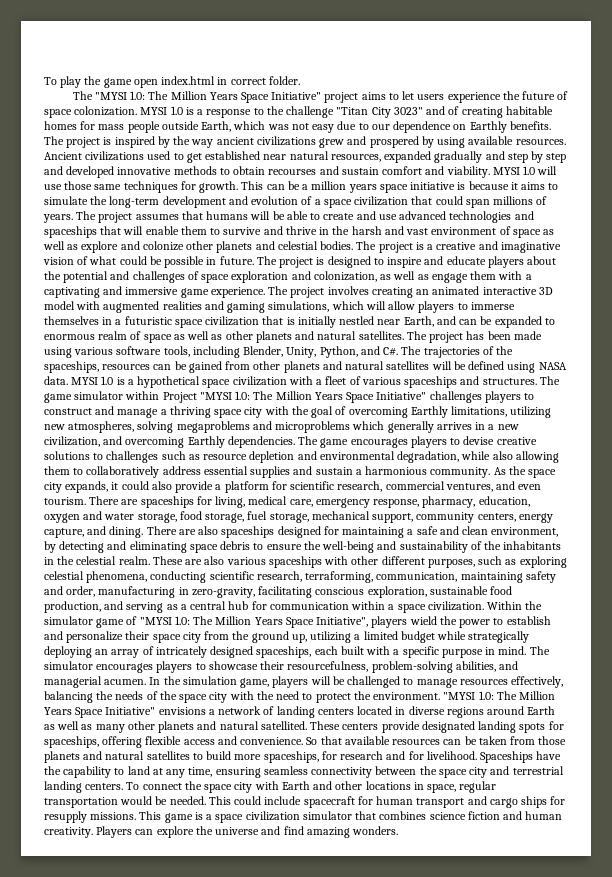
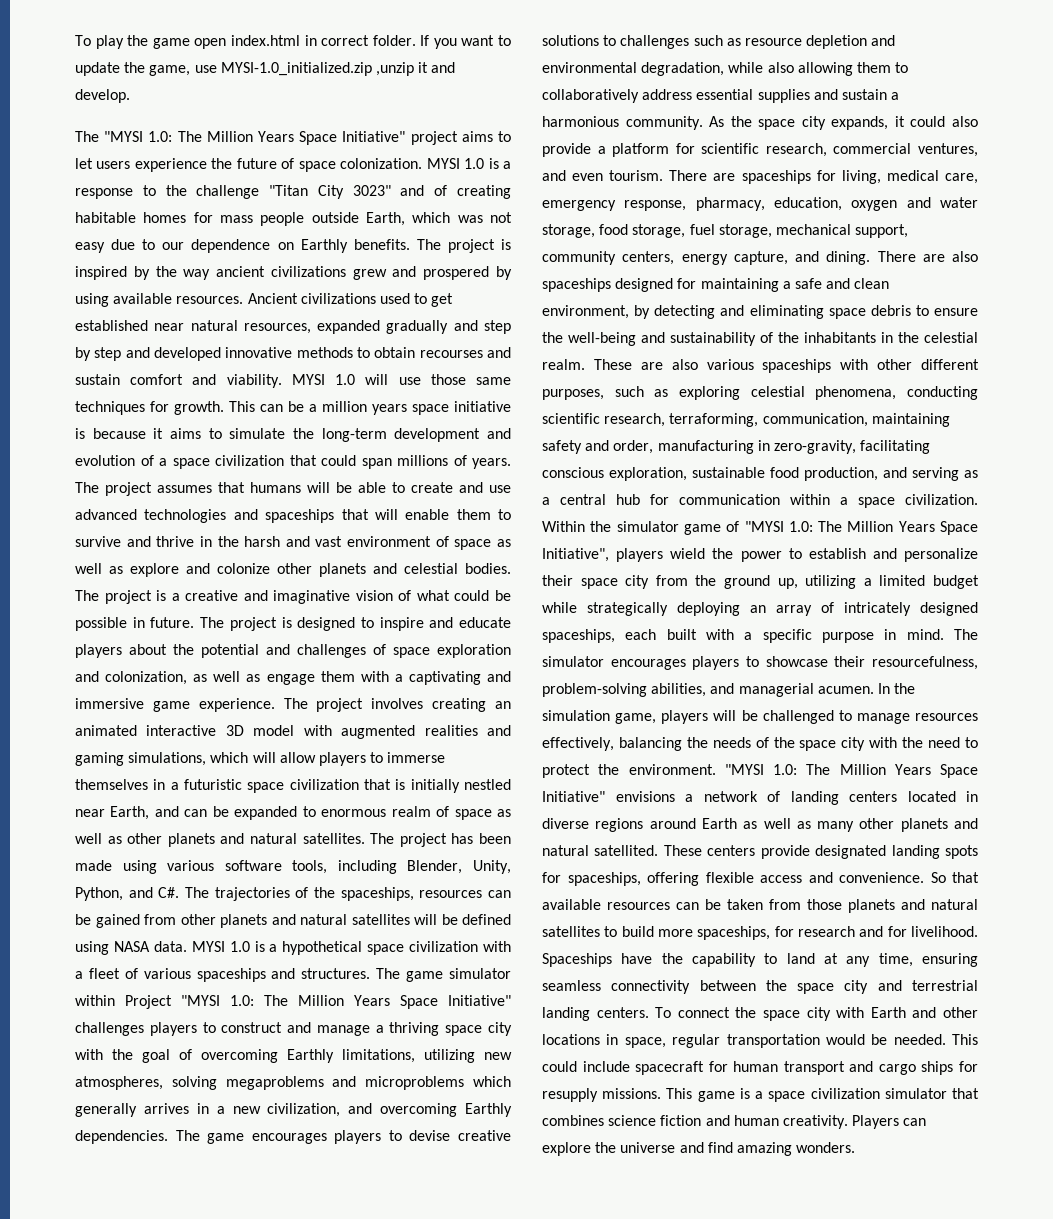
(300, 80) none -> [420,35,511,49] [75,62,456,76] [75,89,130,103] If you want to update the game, use MYSI-1.0_initialized.zip ,unzip it and develop.

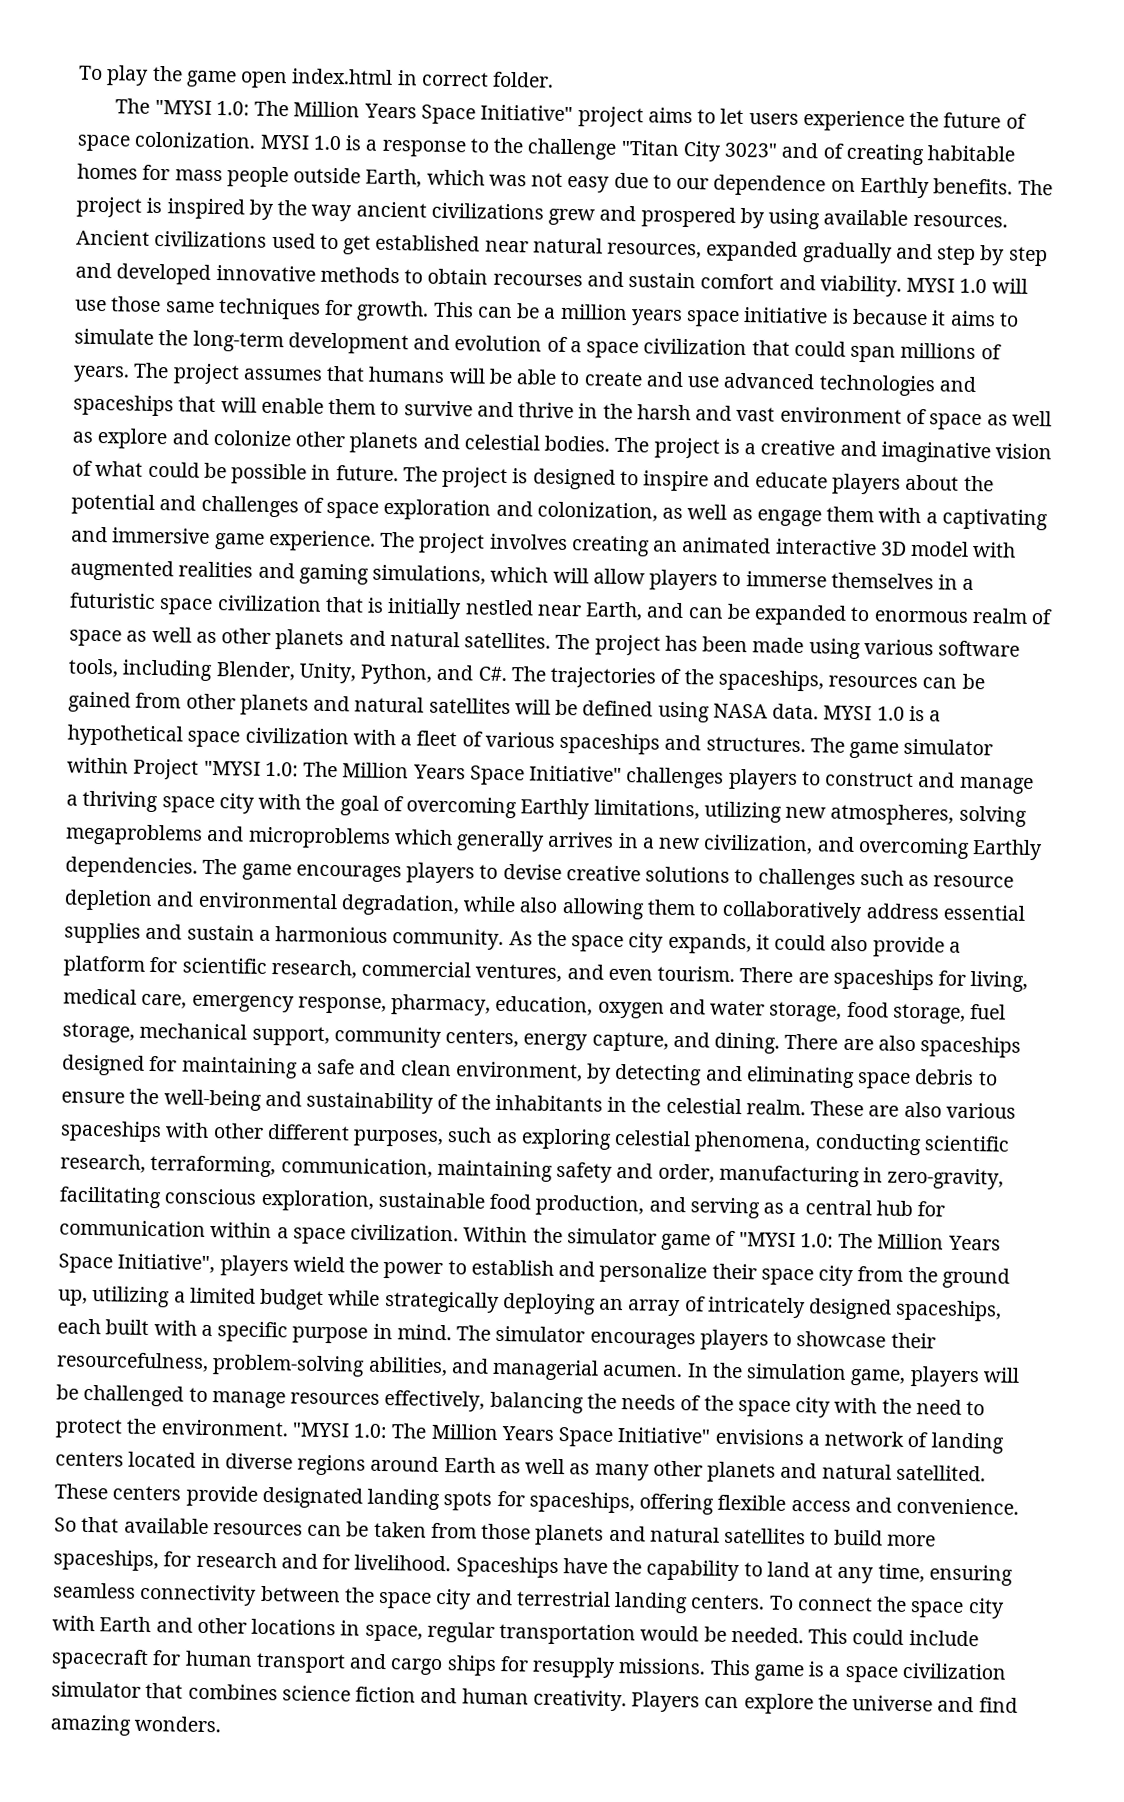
[420,35,511,49] [75,62,456,76] [75,89,130,103] If you want to update the game, use MYSI-1.0_initialized.zip ,unzip it and develop. -> (555, 79) none

